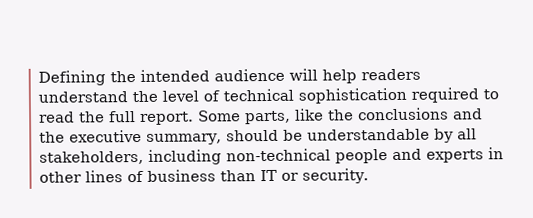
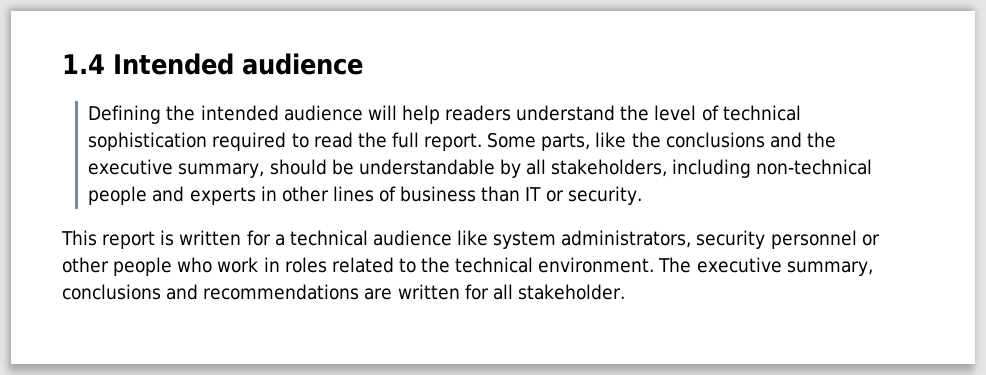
(38, 78) none -> [62,53,363,75] 1.4 Intended audience //
(370, 176) none -> [61,230,880,249] [62,257,873,276] [62,284,625,300] // This report is written for a technical audience like system administrators, security personnel or other people who work in roles related to the technical environment. The executive summary, conclusions and recommendations are written for all stakeholder.

